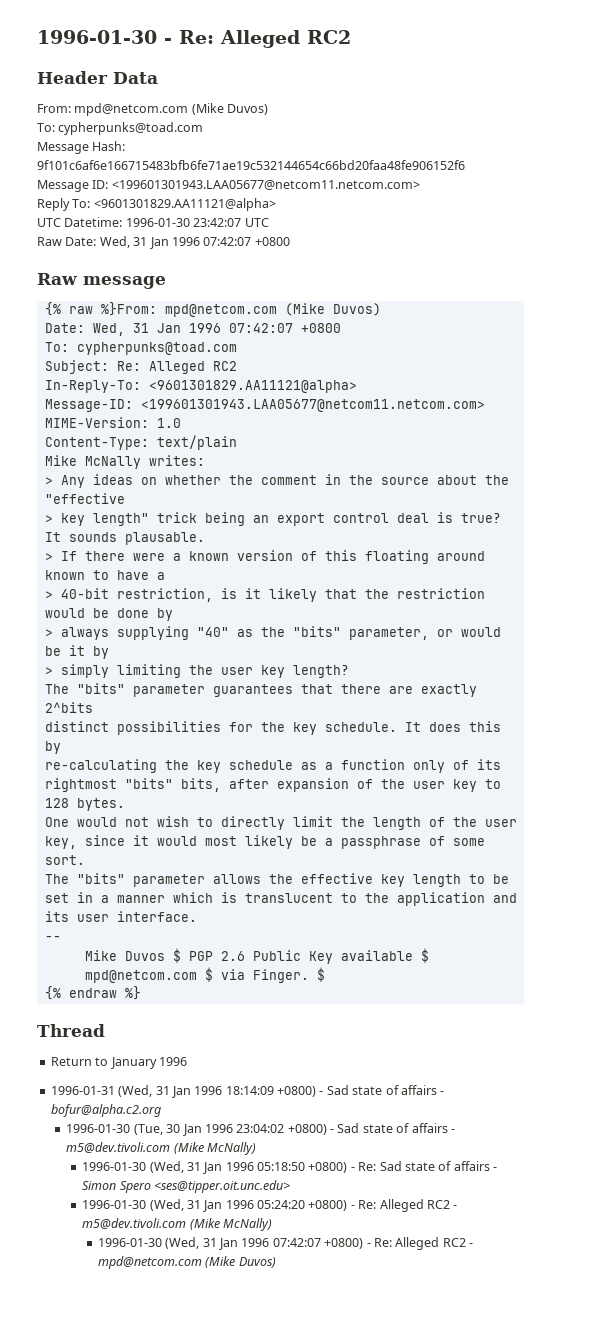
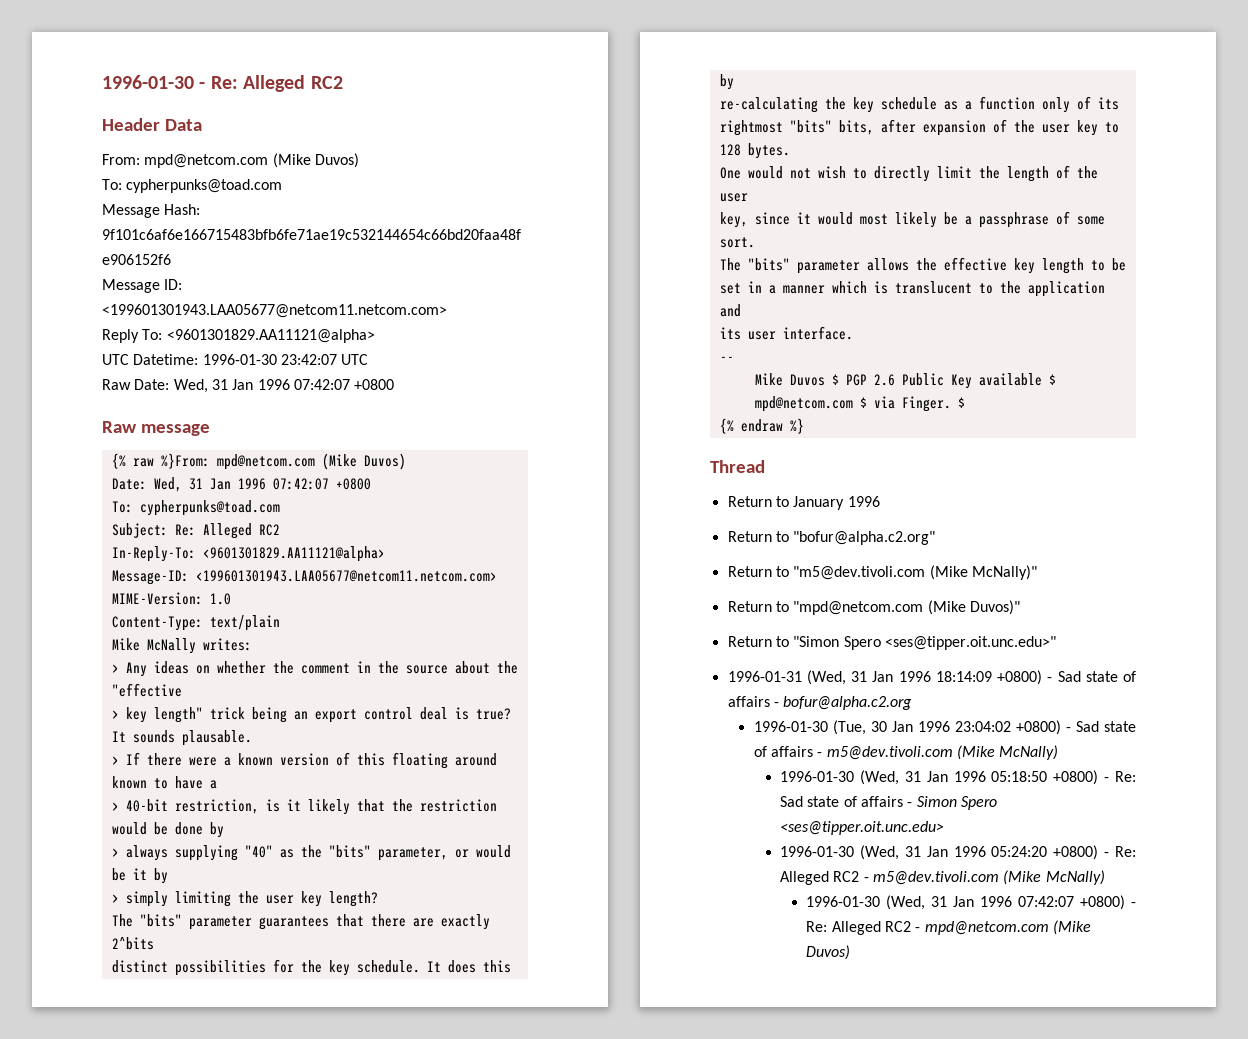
(187, 1061) none -> [727,531,936,545] [727,565,1037,580] [727,600,1020,615] [727,636,1056,650] // Return to "bofur@alpha.c2.org" // Return to "m5@dev.tivoli.com (Mike McNally)" // Return to "mpd@netcom.com (Mike Duvos)" // Return to "Simon Spero <ses@tipper.oit.unc.edu>"

